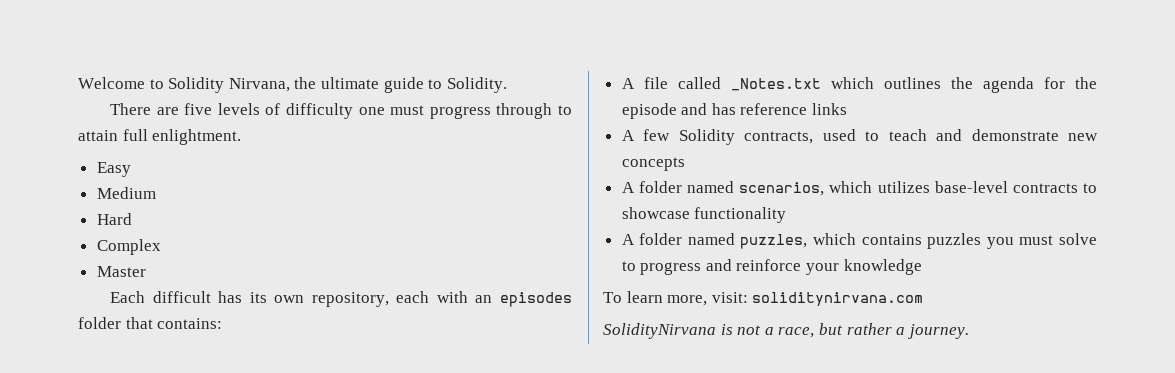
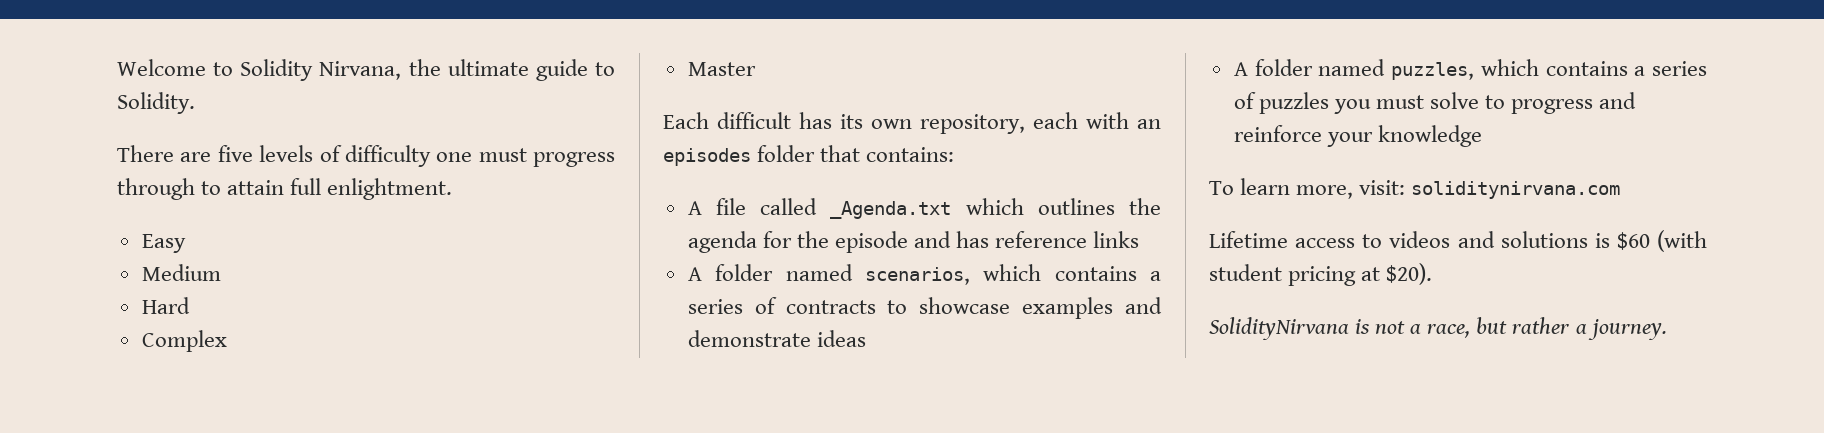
[730,78,821,91] _Notes.txt -> [830,201,952,219] _Agenda.txt
[621,129,1098,145] [621,157,685,171] // A few Solidity contracts, used to teach and demonstrate new concepts -> (1140, 239) none
[877,181,1097,193] [621,207,787,223] utilizes base-level contracts to showcase functionality -> [1054,266,1161,281] [687,297,1162,319] [687,330,866,347] contains a series of contracts to showcase examples and demonstrate ideas
(922, 239) none -> [1634,61,1707,76] [1233,92,1256,109] a series of
(924, 299) none -> [1209,230,1707,252] [1209,263,1433,286] // Lifetime access to videos and solutions is $60 (with student pricing at $20).

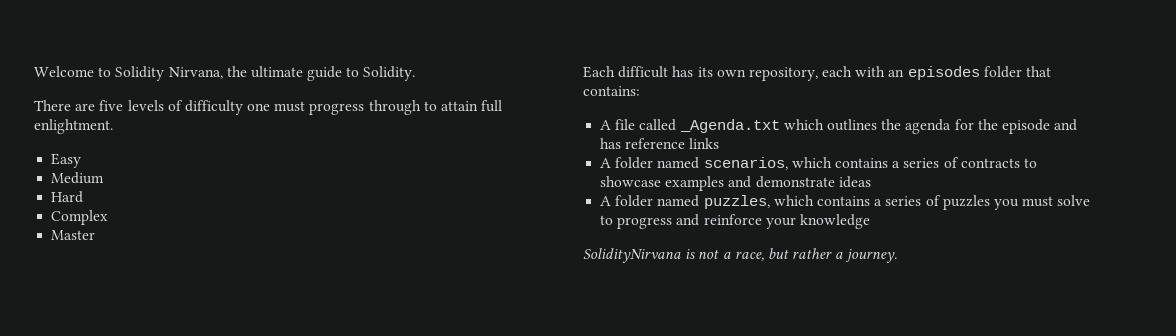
[1209,178,1621,199] [1209,230,1707,252] [1209,263,1433,286] // To learn more, visit: soliditynirvana.com // Lifetime access to videos and solutions is $60 (with student pricing at $20). -> (870, 221) none

